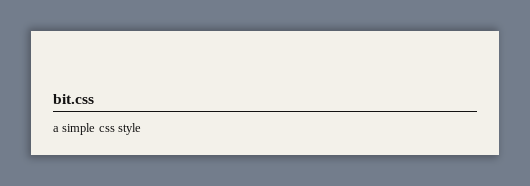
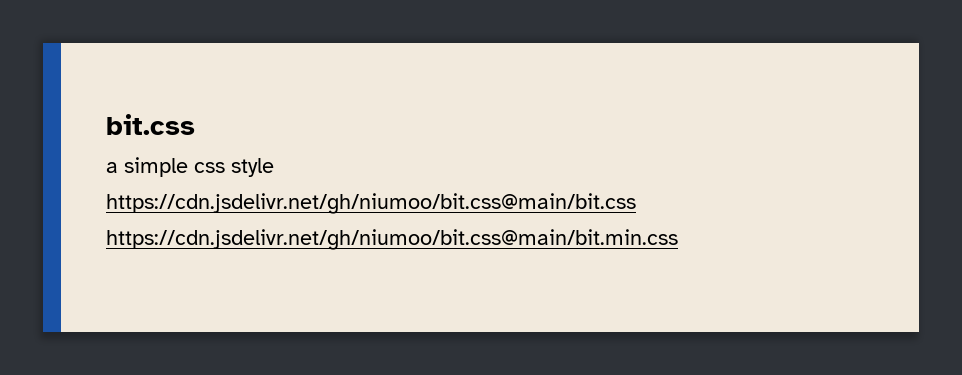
(142, 129) none -> [106,193,636,214] [106,229,678,250] // https://cdn.jsdelivr.net/gh/niumoo/bit.css@main/bit.css // https://cdn.jsdelivr.net/gh/niumoo/bit.css@main/bit.min.css

